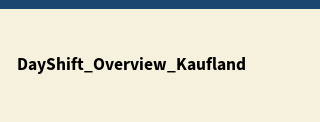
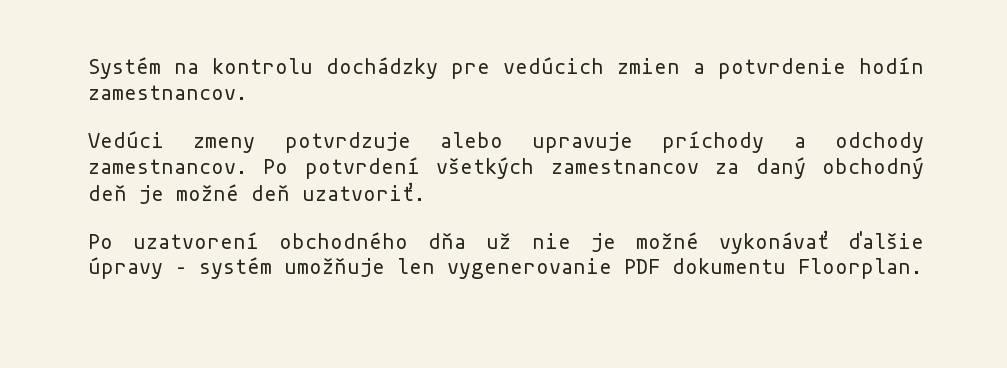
[17,57,246,74] DayShift_Overview_Kaufland -> [88,57,924,79] [88,85,247,100] [88,131,925,153] [88,157,925,179] [88,182,425,204] [88,230,924,254] [88,257,922,279] Systém na kontrolu dochádzky pre vedúcich zmien a potvrdenie hodín zamestnancov. // Vedúci zmeny potvrdzuje alebo upravuje príchody a odchody zamestnancov. Po potvrdení všetkých zamestnancov za daný obchodný deň je možné deň uzatvoriť. // Po uzatvorení obchodného dňa už nie je možné vykonávať ďalšie úpravy – systém umožňuje len vygenerovanie PDF dokumentu Floorplan.

